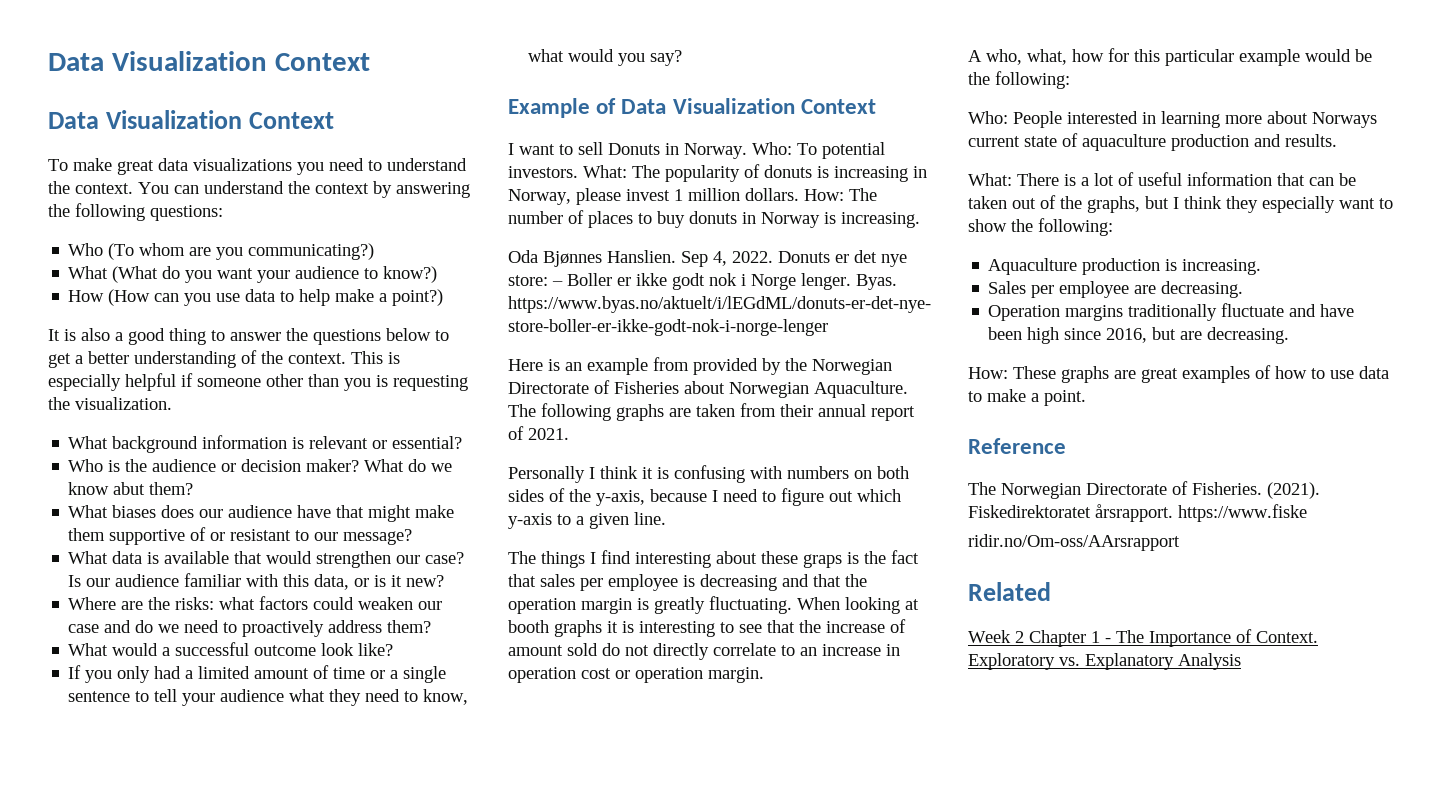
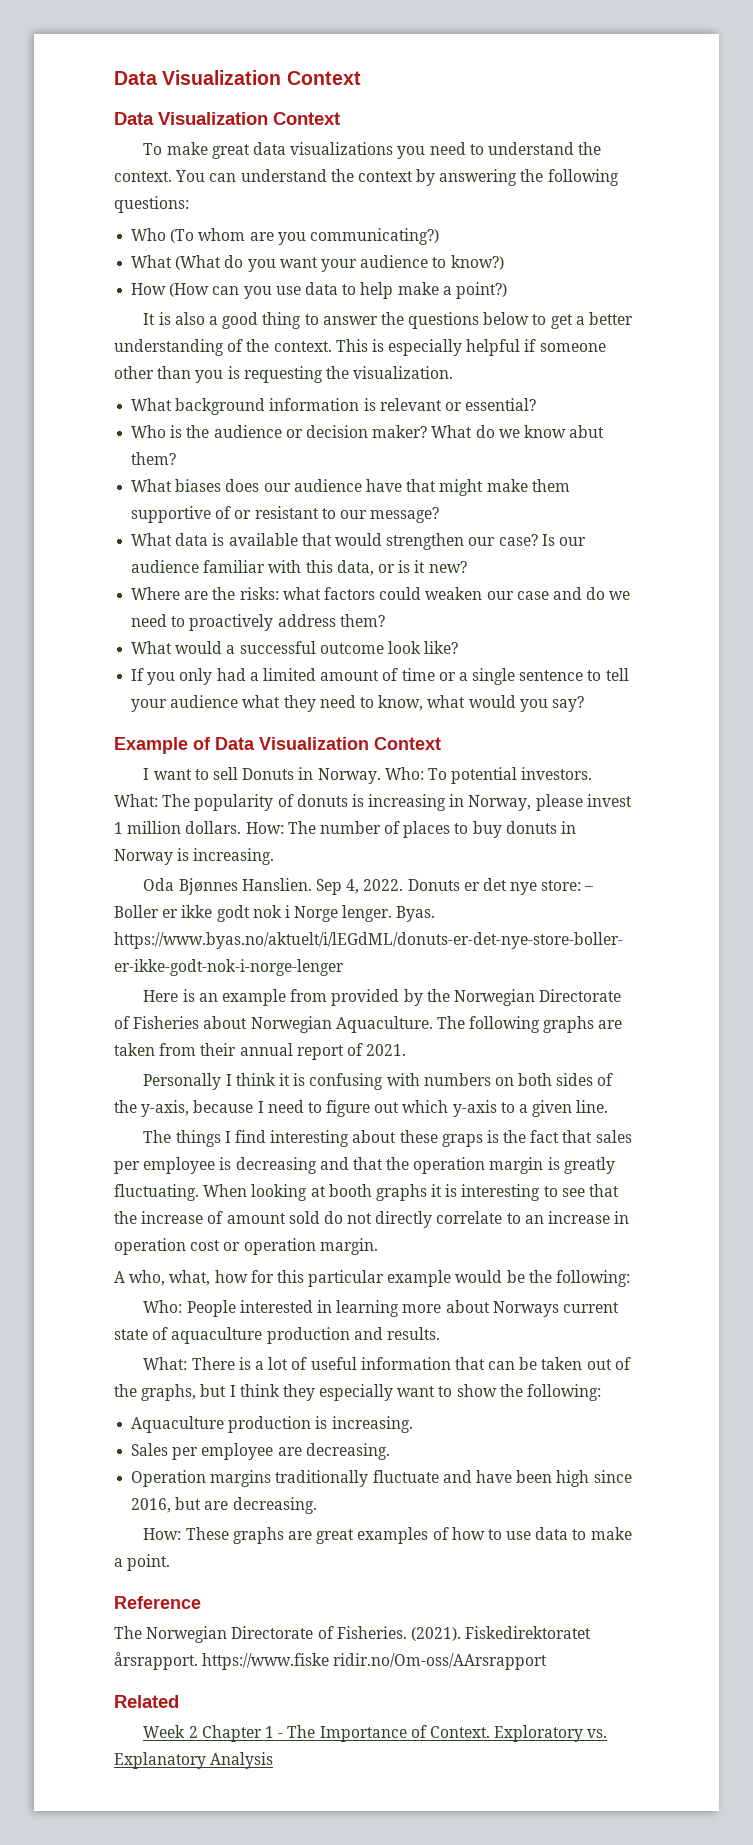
(1307, 513) // -> (330, 1661) none

